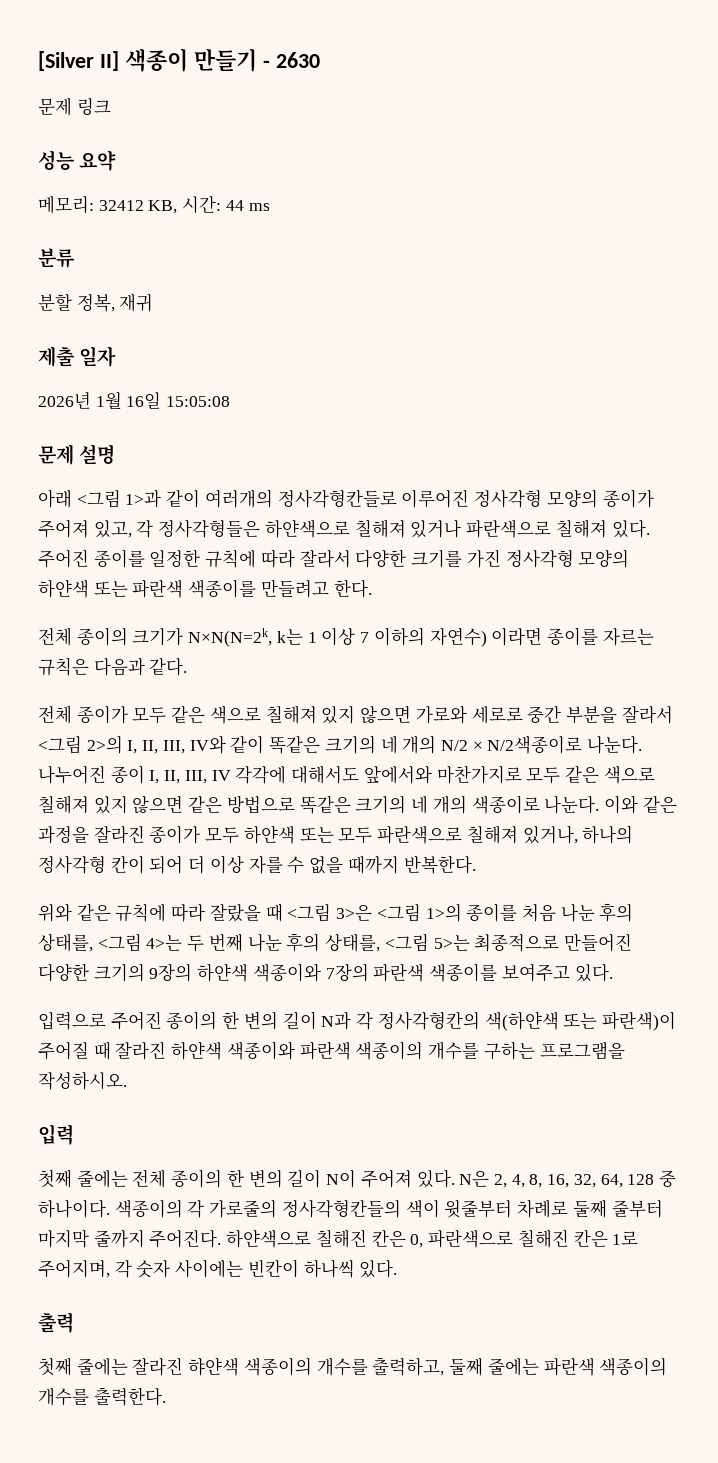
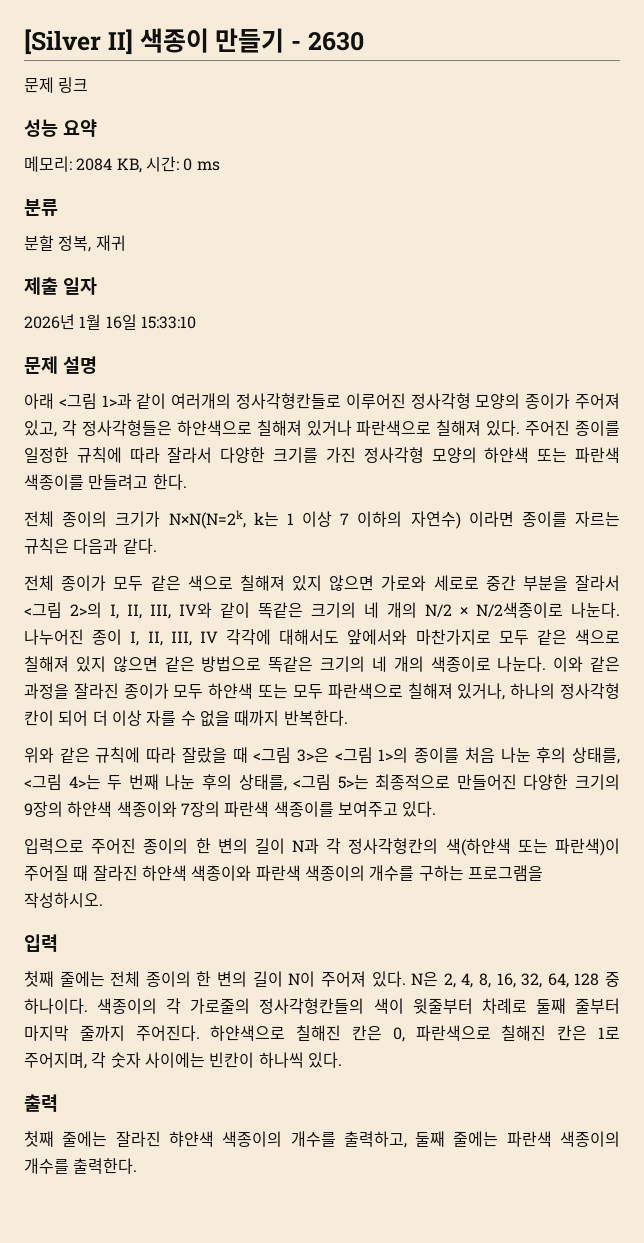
[98,200,144,211] 32412 -> [76,158,113,171] 2084
[225,200,244,211] 44 -> [183,158,193,171] 0
[166,396,231,407] 15:05:08 -> [140,316,196,329] 15:33:10

